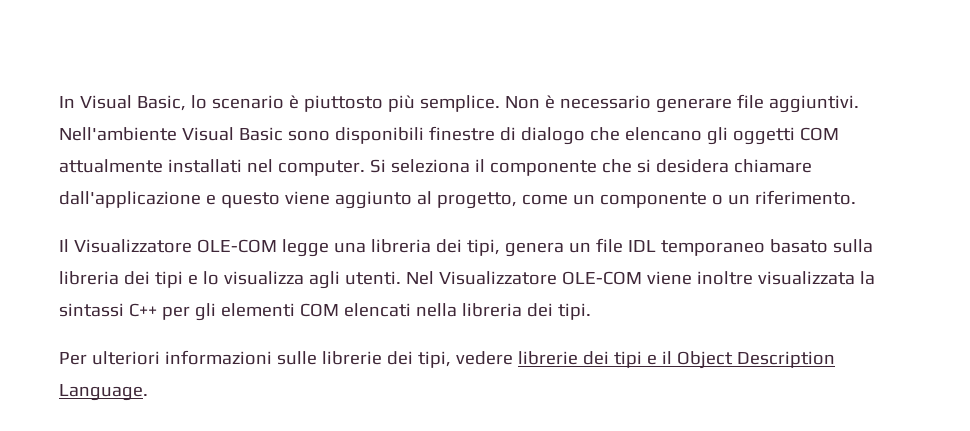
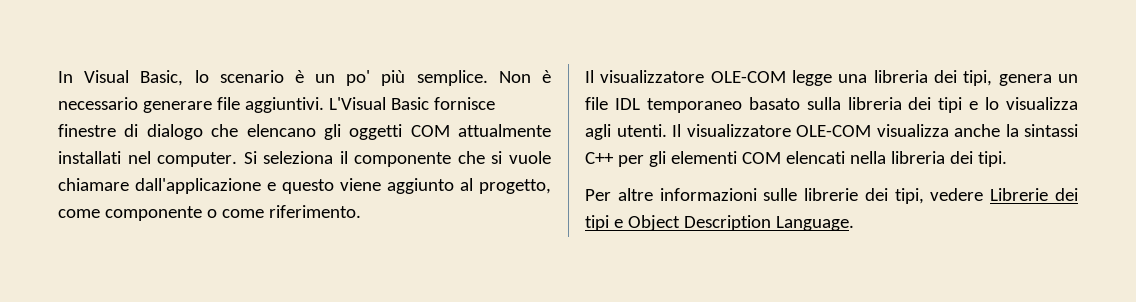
[303,95,383,112] piuttosto -> [315,70,371,86] un po'
[59,127,424,144] Nell'ambiente Visual Basic sono disponibili -> [328,97,495,110] L'Visual Basic fornisce
[655,159,729,173] desidera -> [508,151,551,164] vuole
[572,194,595,205] un -> (100, 213) none
[727,194,750,205] un -> [221,209,264,218] come
[73,239,192,253] Visualizzatore -> [600,70,705,83] visualizzatore
[405,271,855,285] Nel Visualizzatore OLE-COM viene inoltre visualizzata -> [672,124,1000,137] Il visualizzatore OLE-COM visualizza anche
[91,351,160,365] ulteriori -> [617,188,653,201] altre
[517,351,672,368] librerie dei tipi e il -> [990,188,1078,201] [585,215,623,231] Librerie dei tipi e

